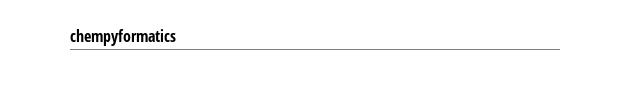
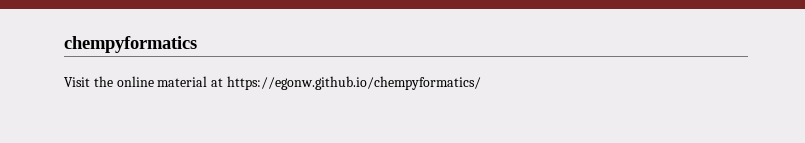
(176, 37) none -> [64,76,481,90] // Visit the online material at https://egonw.github.io/chempyformatics/

